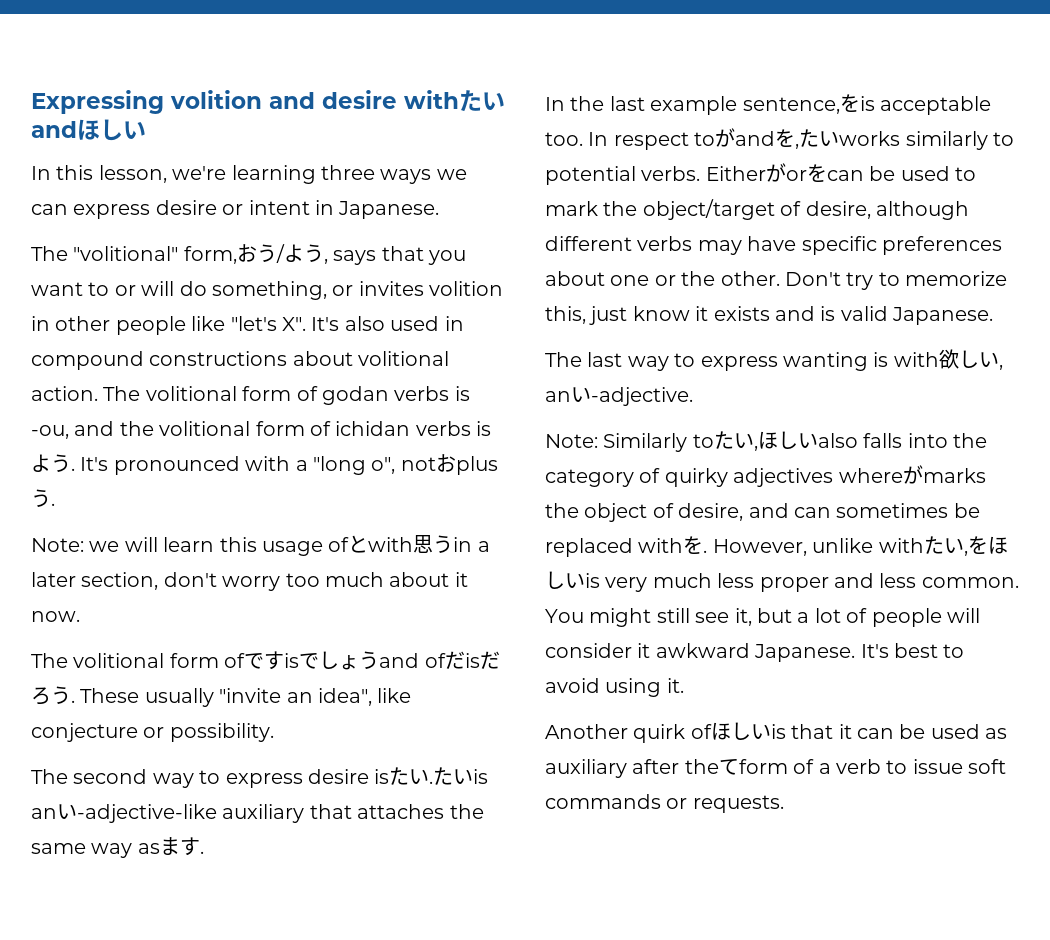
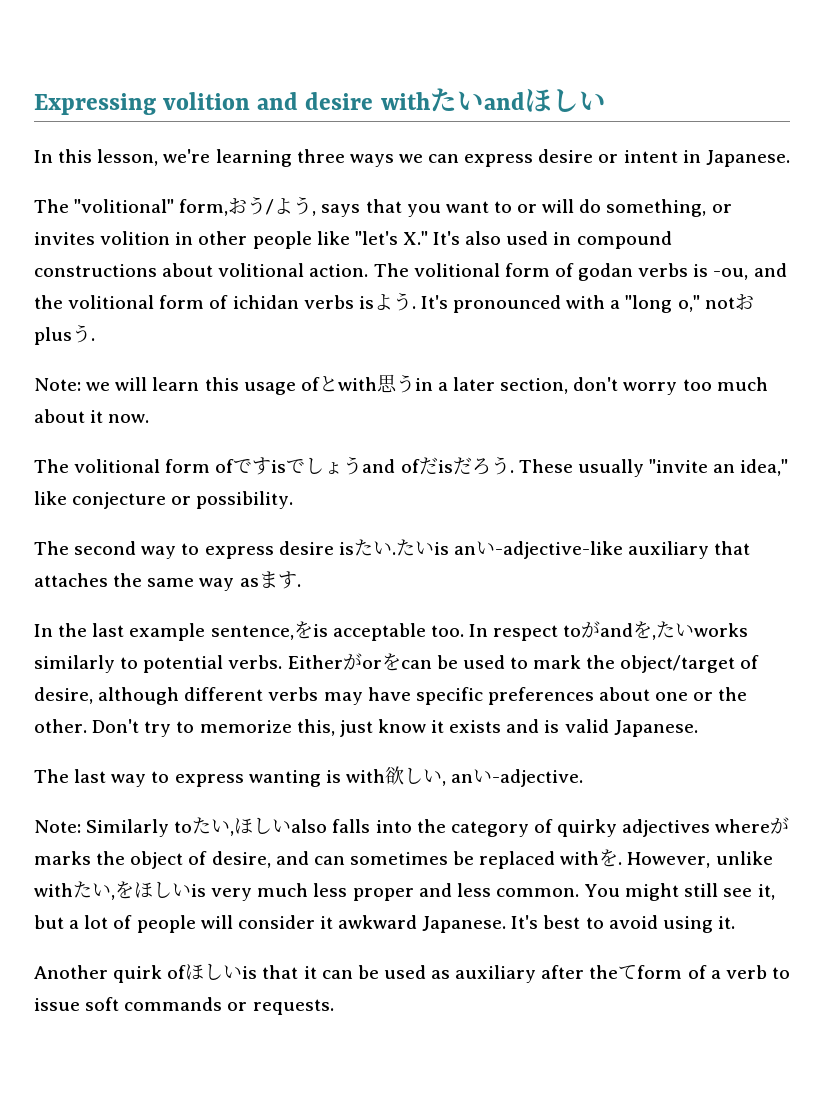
[282,317,306,331] X". -> [402,231,428,245] X."
[371,457,396,474] o", -> [677,295,700,312] o,"
[318,688,372,706] idea", -> [740,459,789,476] idea,"

